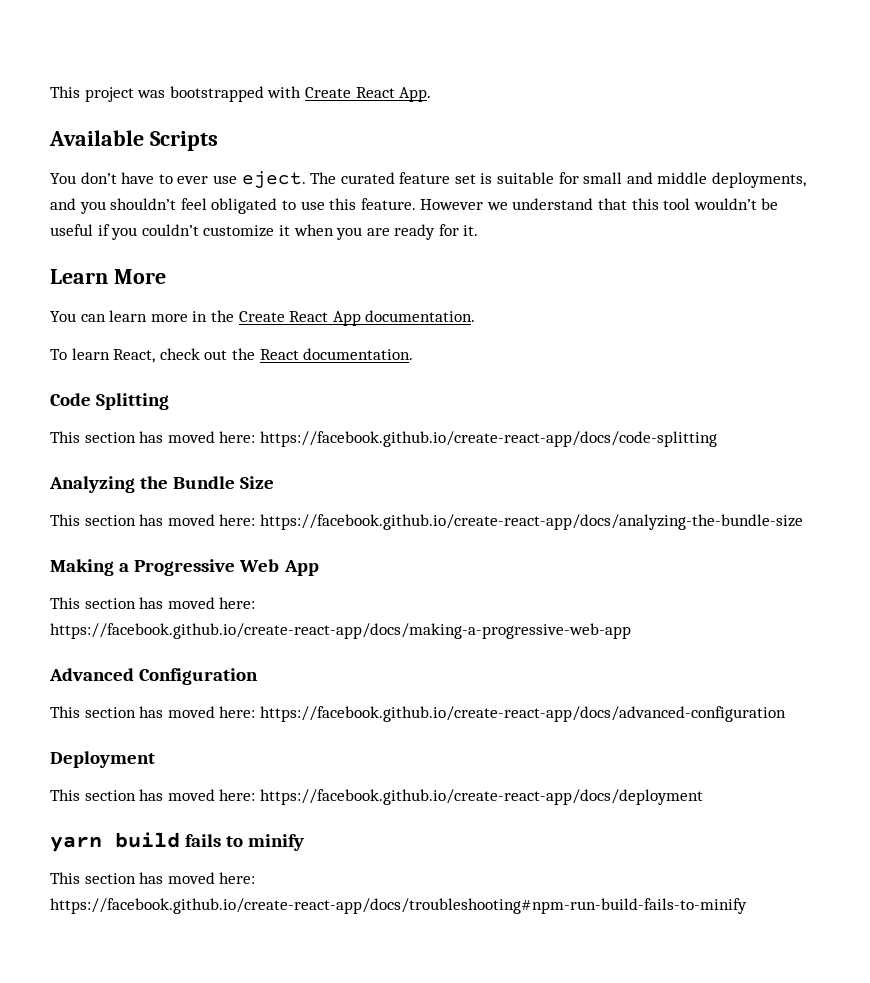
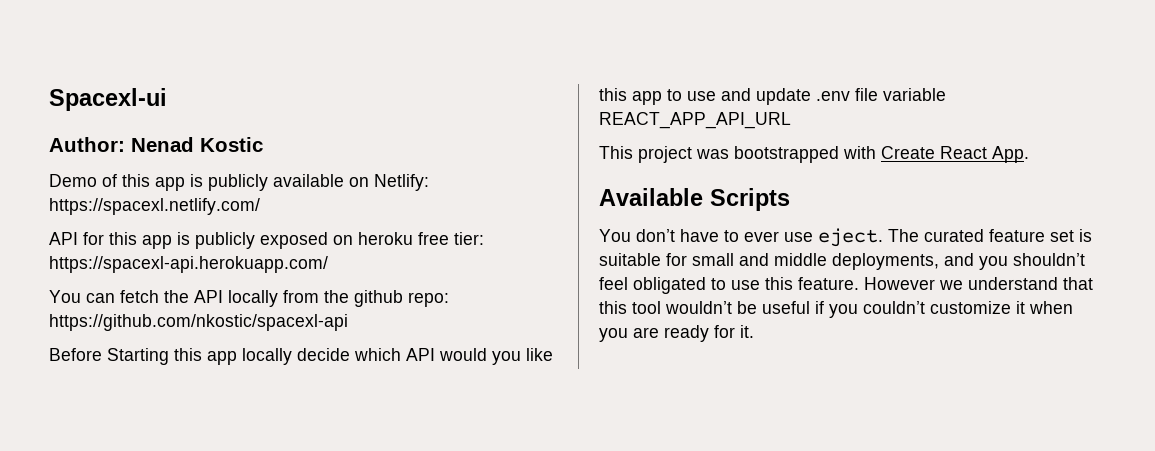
(50, 92) none -> [49,88,167,111] [49,137,263,152] [49,174,429,191] [49,198,260,215] [49,232,484,249] [49,256,328,273] [49,290,449,307] [49,314,348,331] [49,348,553,365] [599,88,946,105] [599,112,791,129] Spacexl-ui // Author: Nenad Kostic // Demo of this app is publicly available on Netlify: https://spacexl.netlify.com/ // API for this app is publicly exposed on heroku free tier: https://spacexl-api.herokuapp.com/ // You can fetch the API locally from the github repo: https://github.com/nkostic/spacexl-api // Before Starting this app locally decide which API would you like this app to use and update .env file variable REACT_APP_API_URL //
[50,269,166,284] [50,310,476,326] [50,348,414,363] [50,393,170,410] [50,431,717,447] [49,476,275,493] [50,514,803,530] [50,559,319,576] [50,597,256,609] [50,623,631,639] [49,668,259,685] [50,706,786,722] [50,751,155,768] [50,789,703,805] [50,832,305,852] [50,872,256,884] [50,898,747,914] // Learn More // You can learn more in the Create React App documentation. // To learn React, check out the React documentation. // Code Splitting // This section has moved here: https://facebook.github.io/create-react-app/docs/code-splitting // Analyzing the Bundle Size // This section has moved here: https://facebook.github.io/create-react-app/docs/analyzing-the-bundle-size // Making a Progressive Web App // This section has moved here: https://facebook.github.io/create-react-app/docs/making-a-progressive-web-app // Advanced Configuration // This section has moved here: https://facebook.github.io/create-react-app/docs/advanced-configuration // Deployment // This section has moved here: https://facebook.github.io/create-react-app/docs/deployment // yarn build fails to minify // This section has moved here: https://facebook.github.io/create-react-app/docs/troubleshooting#npm-run-build-fails-to-minify -> (754, 331) none

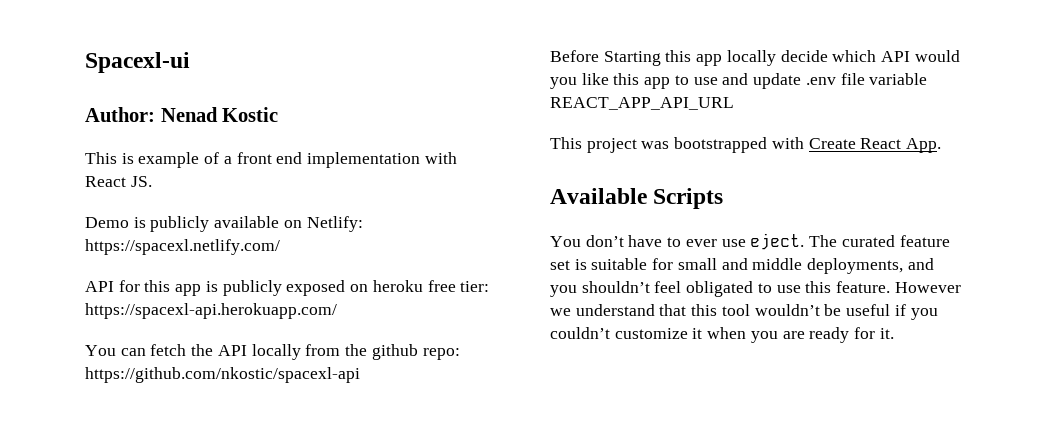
[49,174,185,191] Demo of this app -> [85,152,457,168] [85,176,152,187] [85,217,129,228] This is example of a front end implementation with React JS. // Demo

